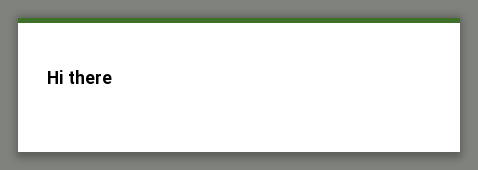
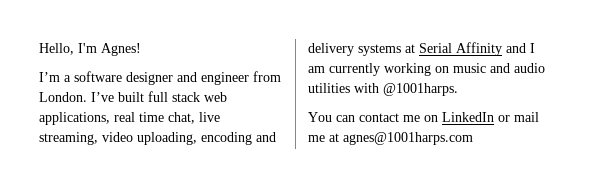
[47,70,112,84] Hi there -> [39,43,141,56] [39,71,281,85] [39,91,227,102] [39,112,220,125] [39,132,276,145] [308,42,535,56] [308,63,545,76] [308,83,458,96] [308,112,539,122] [308,132,473,145] Hello, I'm Agnes! // I’m a software designer and engineer from London. I’ve built full stack web applications, real time chat, live streaming, video uploading, encoding and delivery systems at Serial Affinity and I am currently working on music and audio utilities with @1001harps. // You can contact me on LinkedIn or mail me at agnes@1001harps.com

